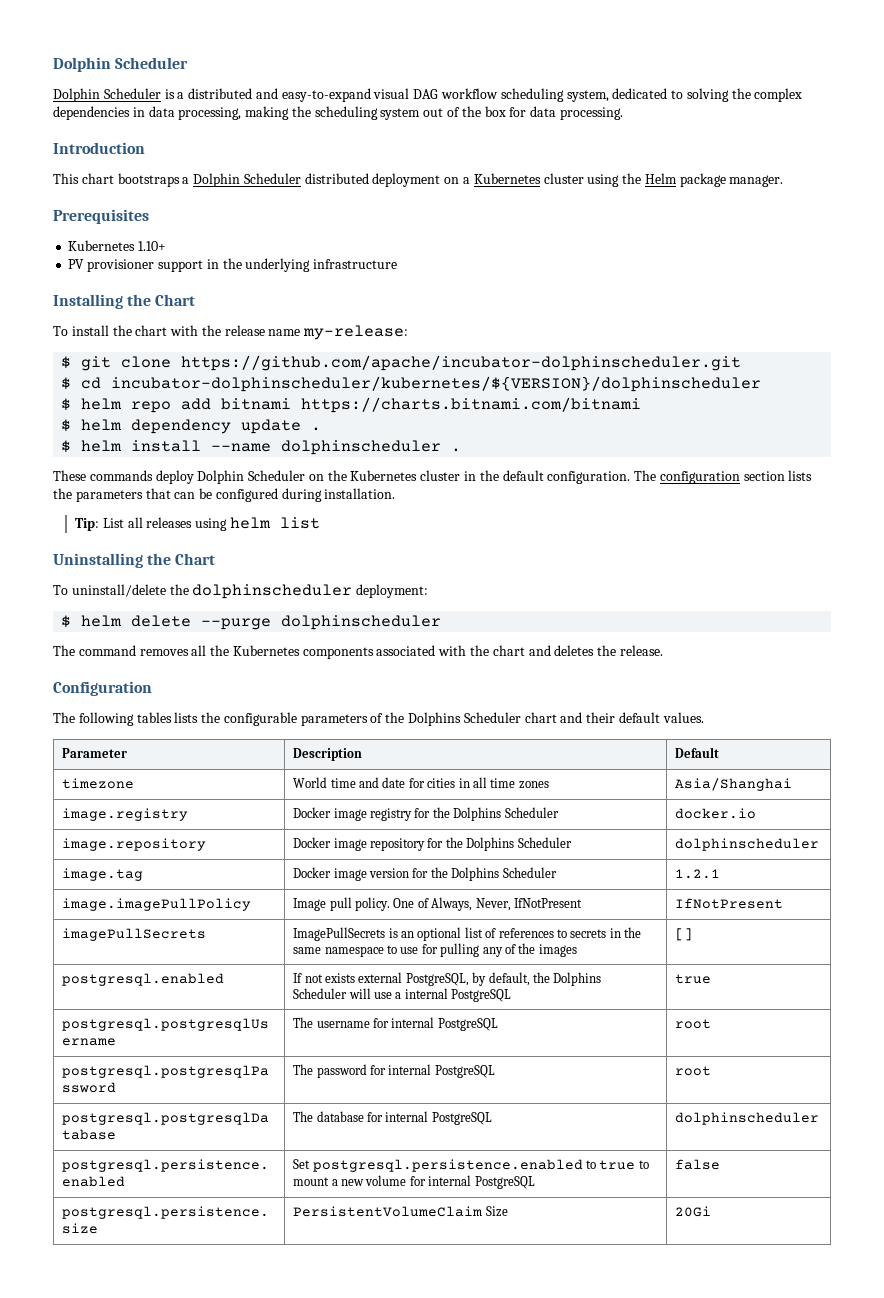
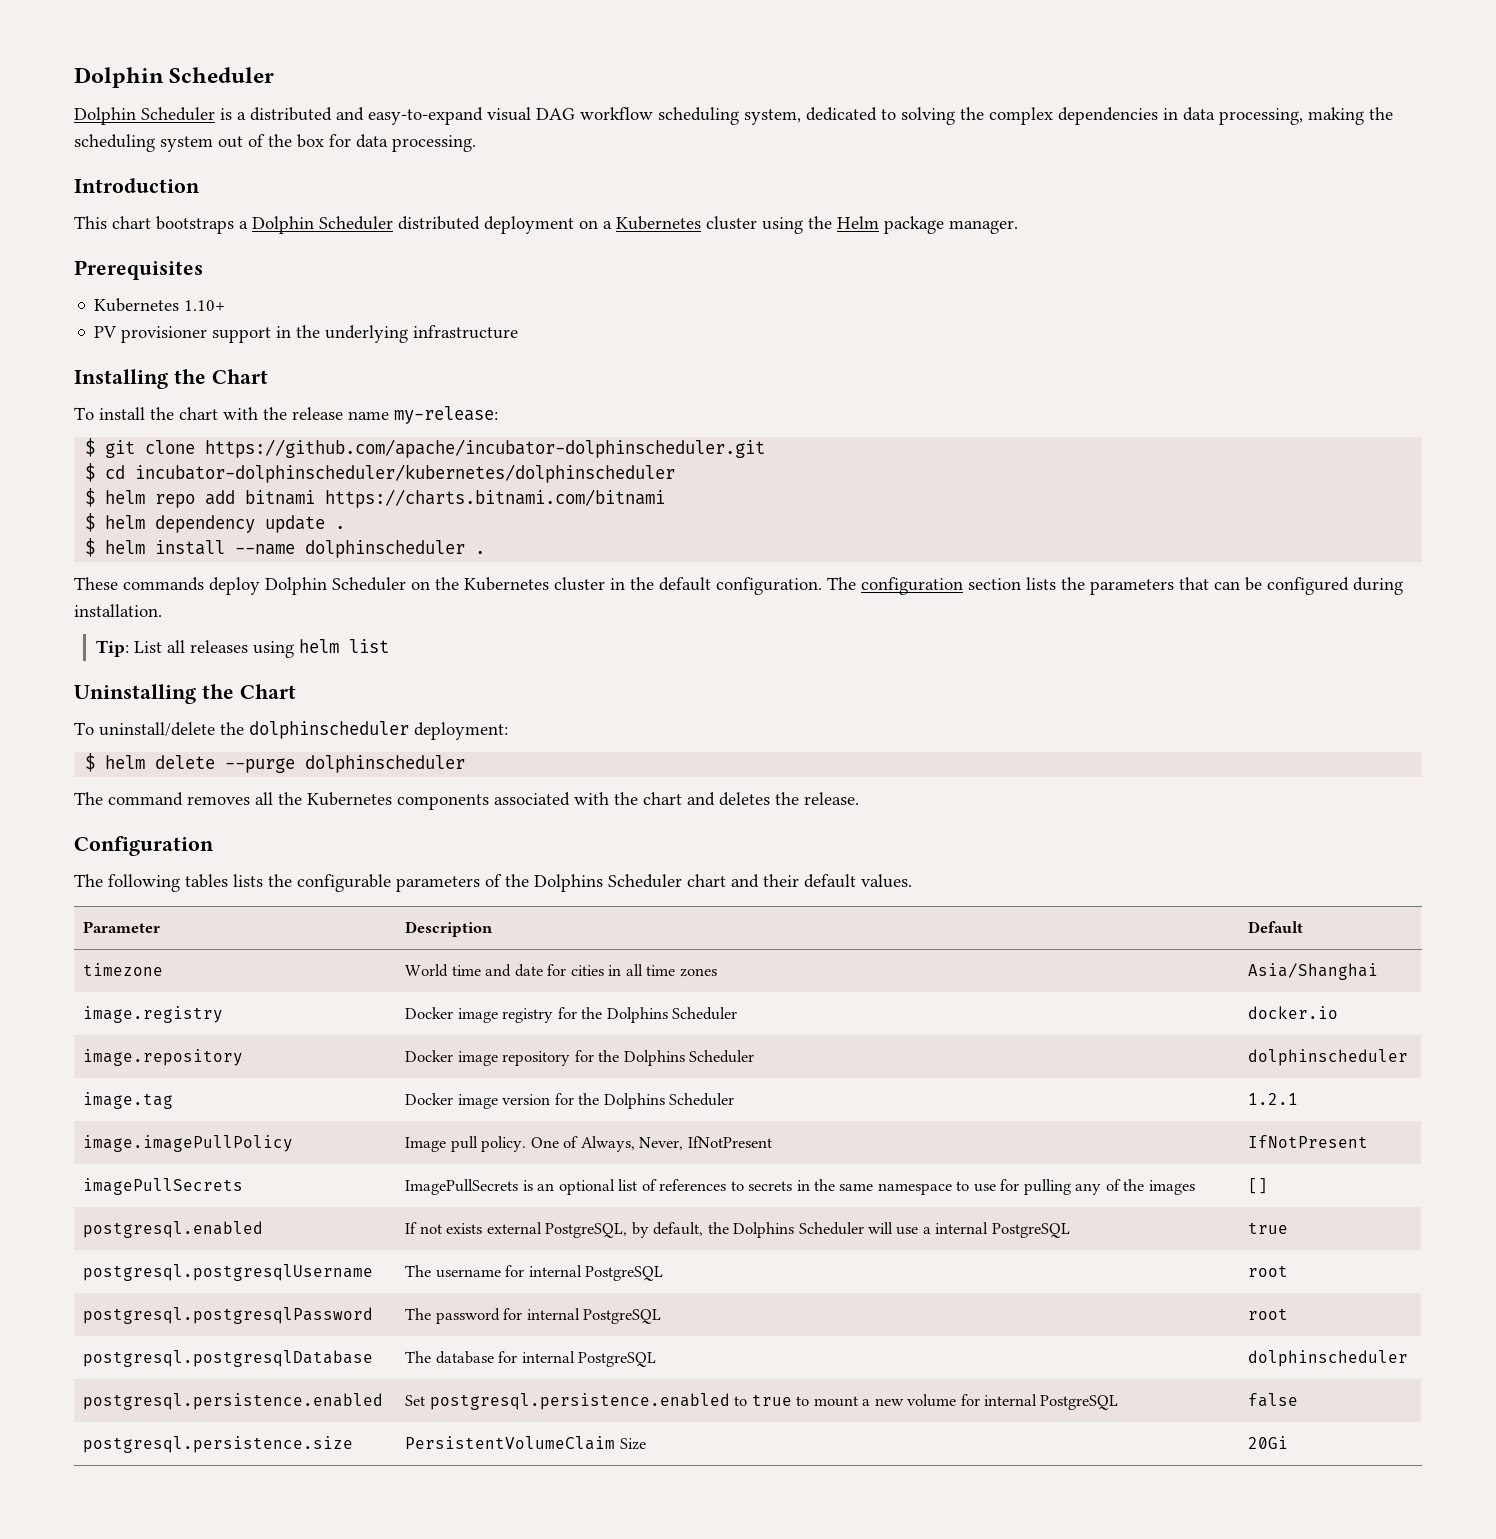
[111,376,762,392] incubator-dolphinscheduler/kubernetes/${VERSION}/dolphinscheduler -> [135,464,676,483] incubator-dolphinscheduler/kubernetes/dolphinscheduler

